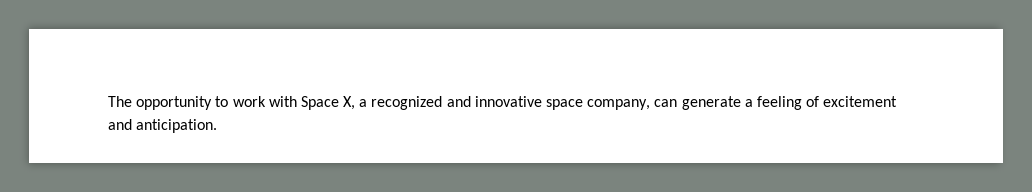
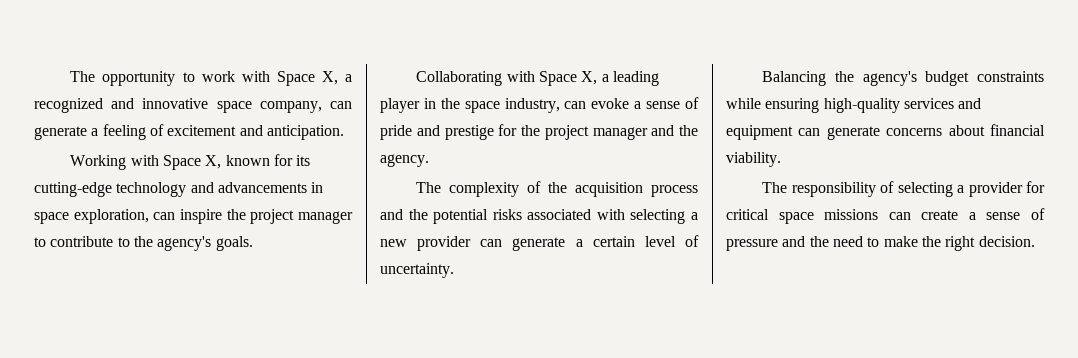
(218, 126) none -> [70,154,311,170] [34,182,324,197] [34,209,353,224] [34,236,253,251] [416,71,659,86] [380,97,699,113] [380,124,698,140] [380,154,429,167] [416,181,698,197] [380,209,698,224] [380,235,699,251] [380,263,454,278] [762,71,1044,86] [726,98,982,113] [726,124,1045,140] [726,152,781,167] [762,181,1045,197] [726,208,1045,224] [726,236,1035,251] // Working with Space X, known for its cutting-edge technology and advancements in space exploration, can inspire the project manager to contribute to the agency's goals. // Collaborating with Space X, a leading player in the space industry, can evoke a sense of pride and prestige for the project manager and the agency. // The complexity of the acquisition process and the potential risks associated with selecting a new provider can generate a certain level of uncertainty. // Balancing the agency's budget constraints while ensuring high-quality services and equipment can generate concerns about financial viability. // The responsibility of selecting a provider for critical space missions can create a sense of pressure and the need to make the right decision.

